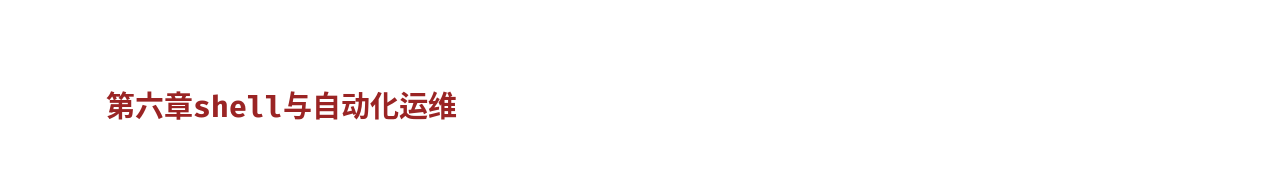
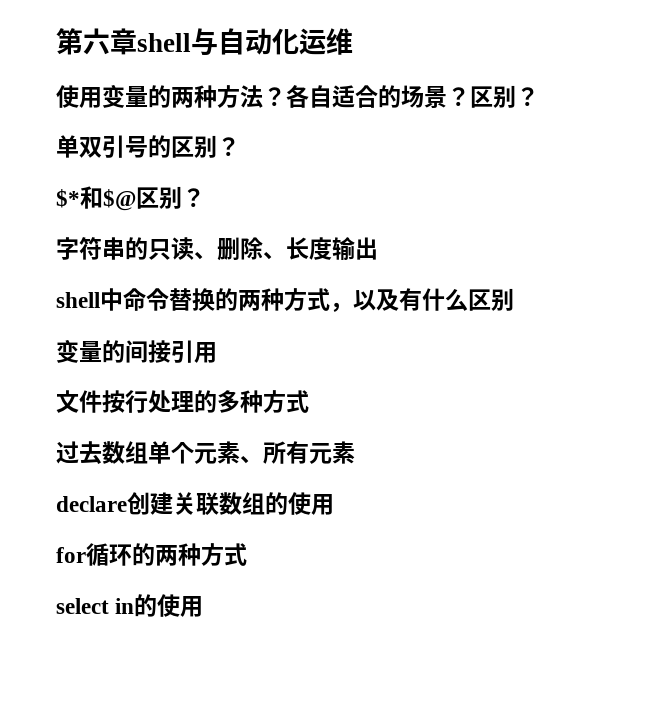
(457, 105) none -> [56,84,539,108] [56,135,240,158] [56,186,205,211] [56,237,378,261] [56,288,514,312] [56,339,217,363] [56,390,309,413] [56,441,355,465] [56,492,334,515] [56,543,247,566] [56,594,204,617] // 使用变量的两种方法？各自适合的场景？区别？ // 单双引号的区别？ // $*和$@区别？ // 字符串的只读、删除、长度输出 // shell中命令替换的两种方式，以及有什么区别 // 变量的间接引用 // 文件按行处理的多种方式 // 过去数组单个元素、所有元素 // declare创建关联数组的使用 // for循环的两种方式 // select in的使用

